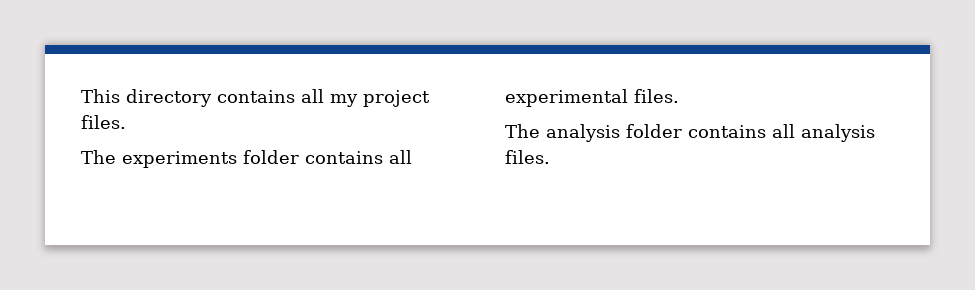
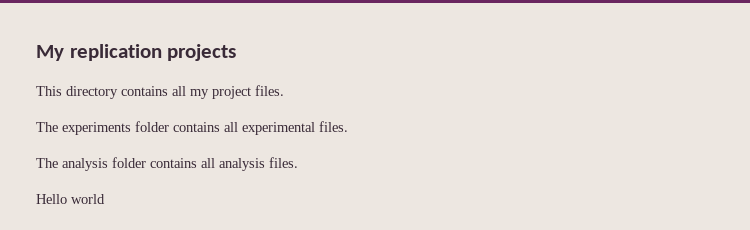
(81, 96) none -> [36,44,237,61] My replication projects //
(550, 157) none -> [36,194,105,204] // Hello world

